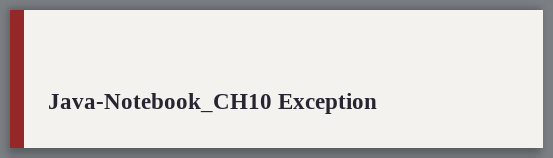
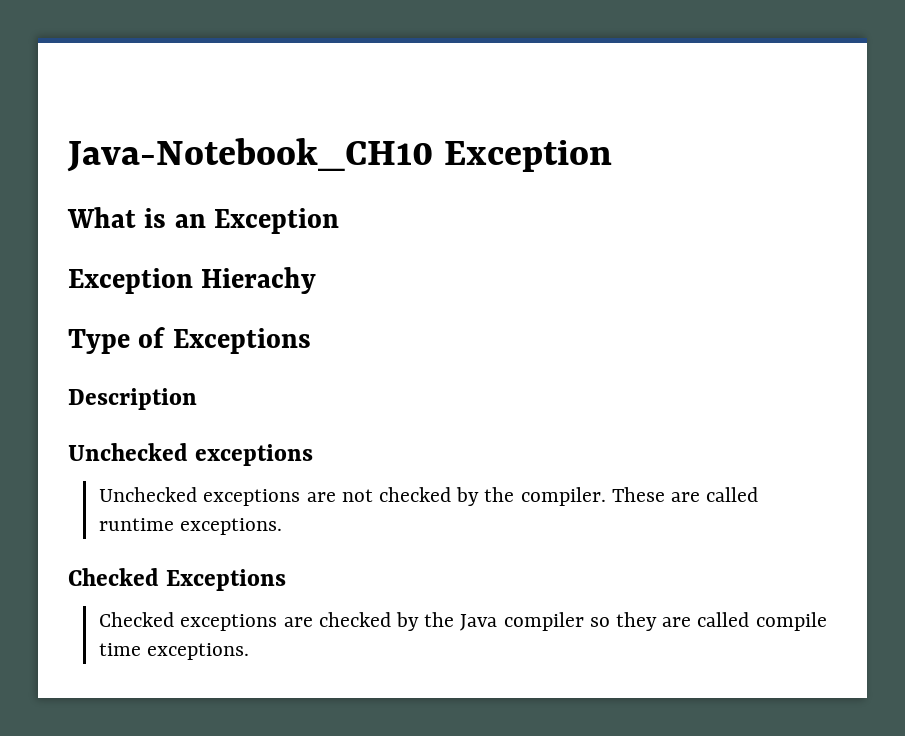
(378, 103) none -> [67,207,340,234] [68,267,317,294] [68,327,311,354] [68,388,197,410] [68,443,314,466] [99,487,759,506] [99,518,283,535] [68,568,287,591] [99,612,827,631] [99,643,250,660] // What is an Exception // Exception Hierachy // Type of Exceptions // Description // Unchecked exceptions // Unchecked exceptions are not checked by the compiler. These are called runtime exceptions. // Checked Exceptions // Checked exceptions are checked by the Java compiler so they are called compile time exceptions.

